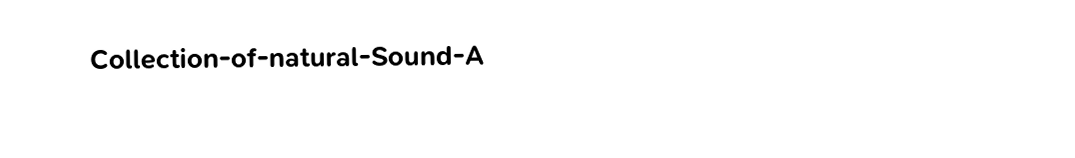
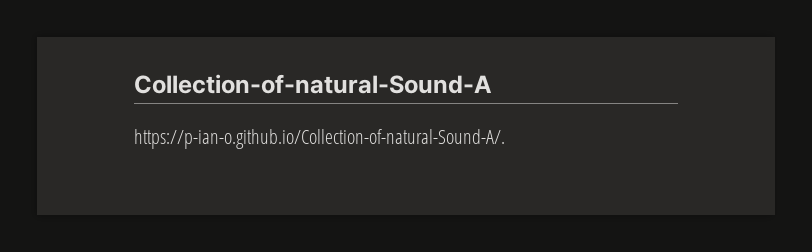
(485, 57) none -> [134,129,505,149] // https://p-ian-o.github.io/Collection-of-natural-Sound-A/.

